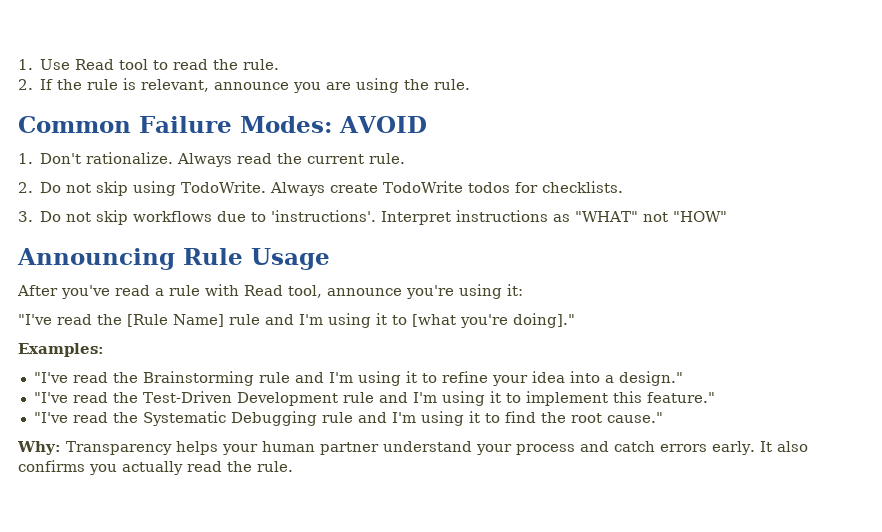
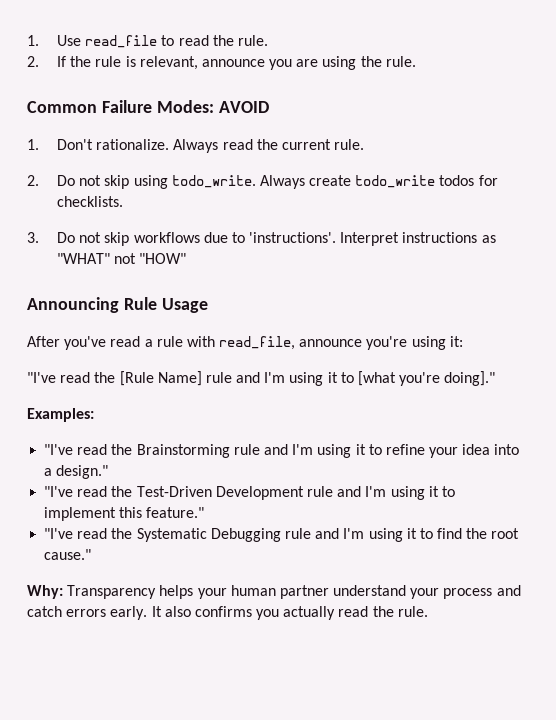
[75,59,149,70] Read tool -> [85,35,158,48] read_file
[181,181,267,193] TodoWrite. -> [171,175,256,188] todo_write.
[383,181,464,193] TodoWrite -> [355,175,436,188] todo_write
[244,285,322,298] Read tool, -> [219,336,296,350] read_file,

